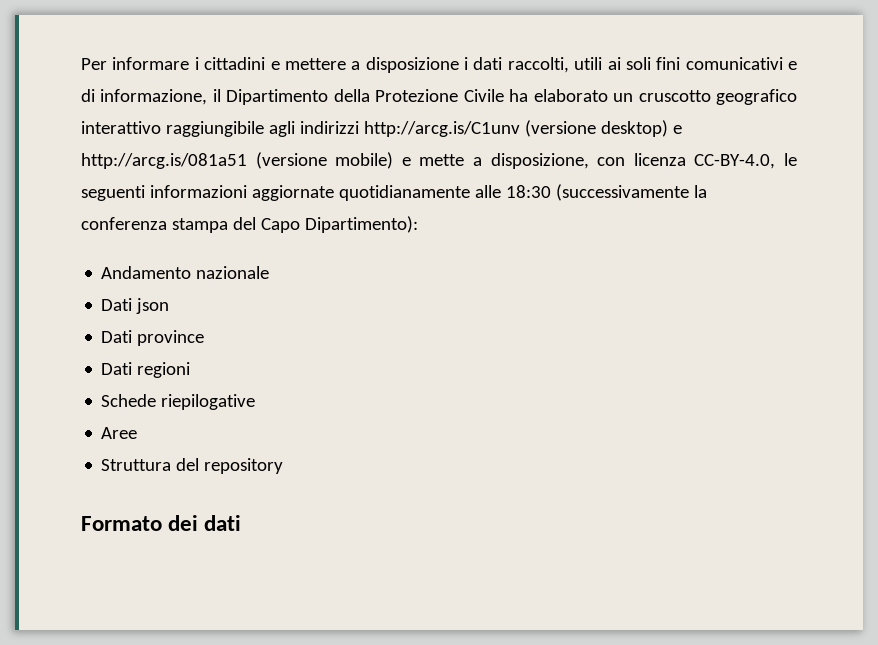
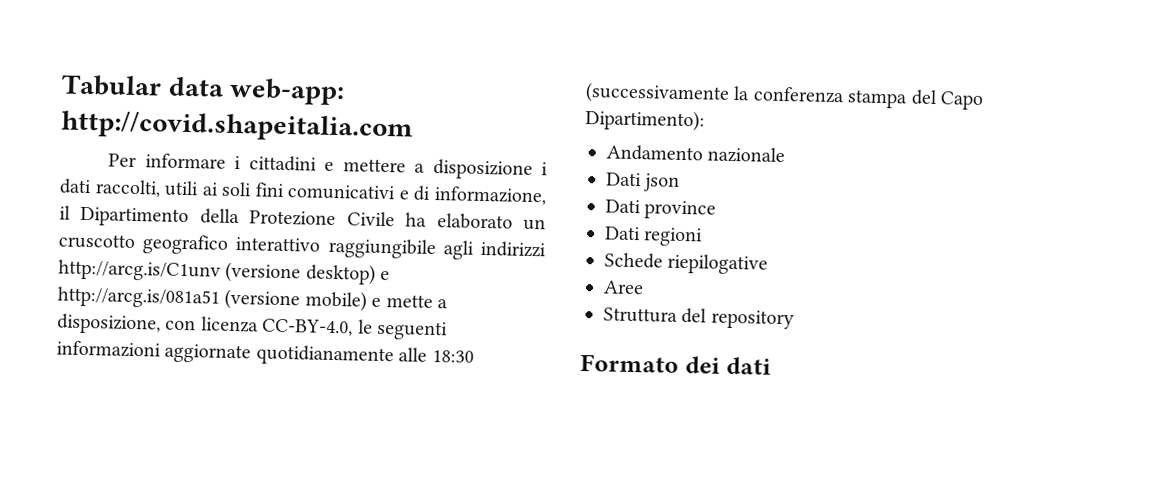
(81, 64) none -> [61,74,346,106] [60,109,413,143] Tabular data web-app: http://covid.shapeitalia.com //

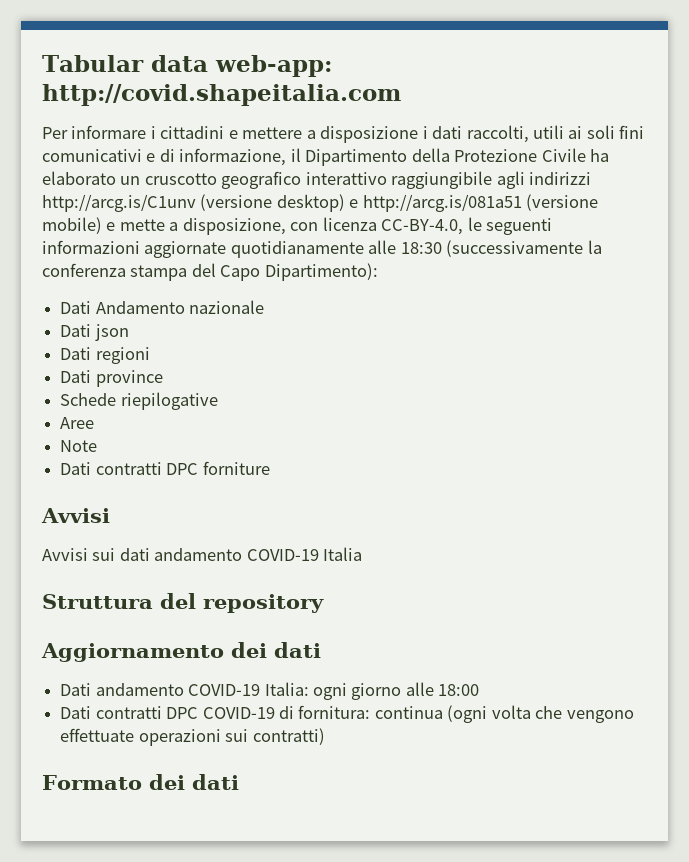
(705, 120) none -> [60,301,92,314] Dati
[644,200,717,220] [605,226,704,247] province // Dati regioni -> [95,347,150,364] [60,370,163,387] regioni // Dati province
[603,307,795,330] Struttura del repository -> [60,440,98,452] [60,461,270,475] [41,508,110,523] [42,547,363,561] [42,593,324,613] [41,642,321,662] [60,682,480,700] [60,705,634,723] [60,728,325,746] Note // Dati contratti DPC forniture // Avvisi // Avvisi sui dati andamento COVID-19 Italia // Struttura del repository // Aggiornamento dei dati // Dati andamento COVID-19 Italia: ogni giorno alle 18:00 // Dati contratti DPC COVID-19 di fornitura: continua (ogni volta che vengono effettuate operazioni sui contratti)

